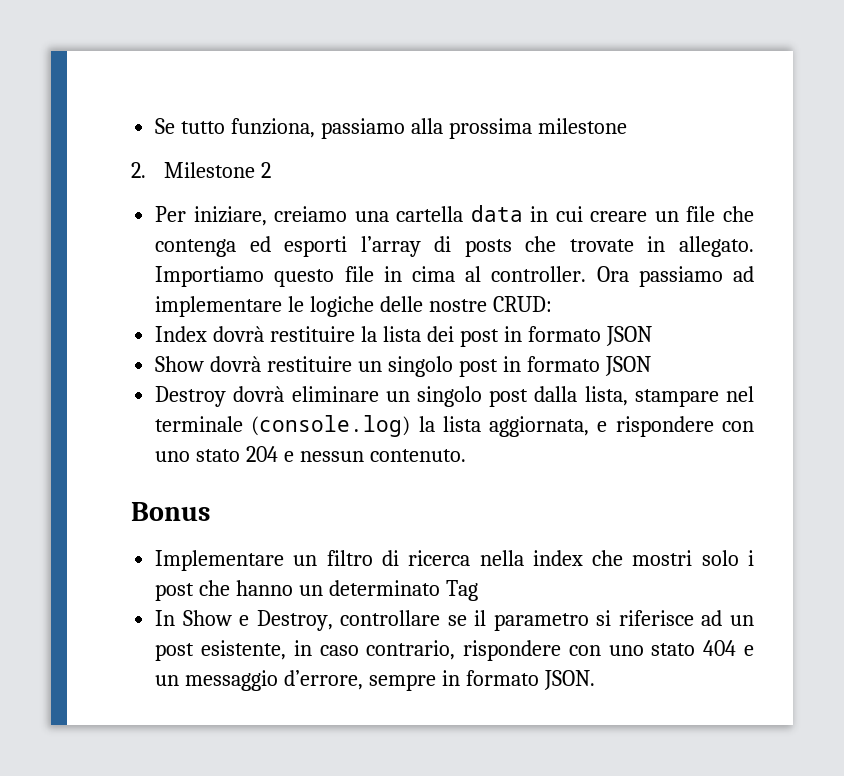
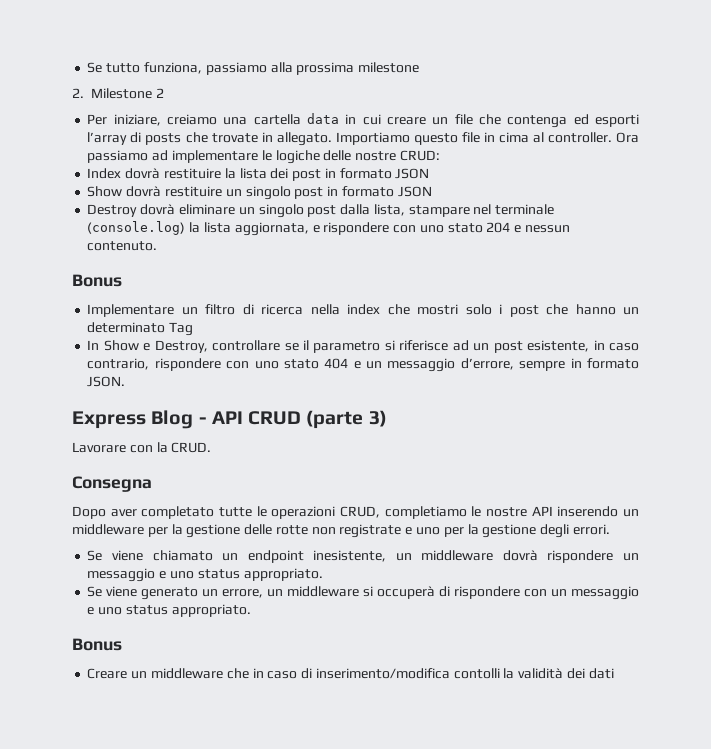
(595, 680) none -> [72,410,387,429] [72,442,212,453] [72,476,152,492] [72,506,639,519] [72,524,610,538] [87,550,639,563] [87,568,323,582] [87,586,639,600] [87,604,251,617] [72,638,122,651] [87,668,614,679] // Express Blog - API CRUD (parte 3) // Lavorare con la CRUD. // Consegna // Dopo aver completato tutte le operazioni CRUD, completiamo le nostre API inserendo un middleware per la gestione delle rotte non registrate e uno per la gestione degli errori. // Se viene chiamato un endpoint inesistente, un middleware dovrà rispondere un messaggio e uno status appropriato. // Se viene generato un errore, un middleware si occuperà di rispondere con un messaggio e uno status appropriato. // Bonus // Creare un middleware che in caso di inserimento/modifica contolli la validità dei dati

